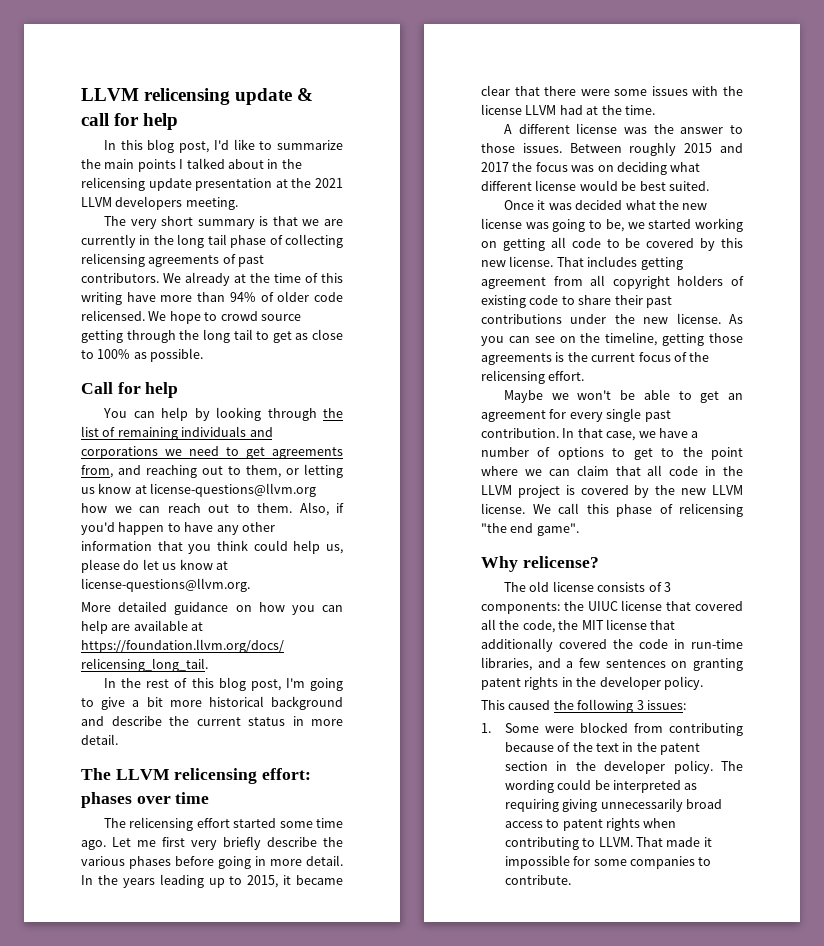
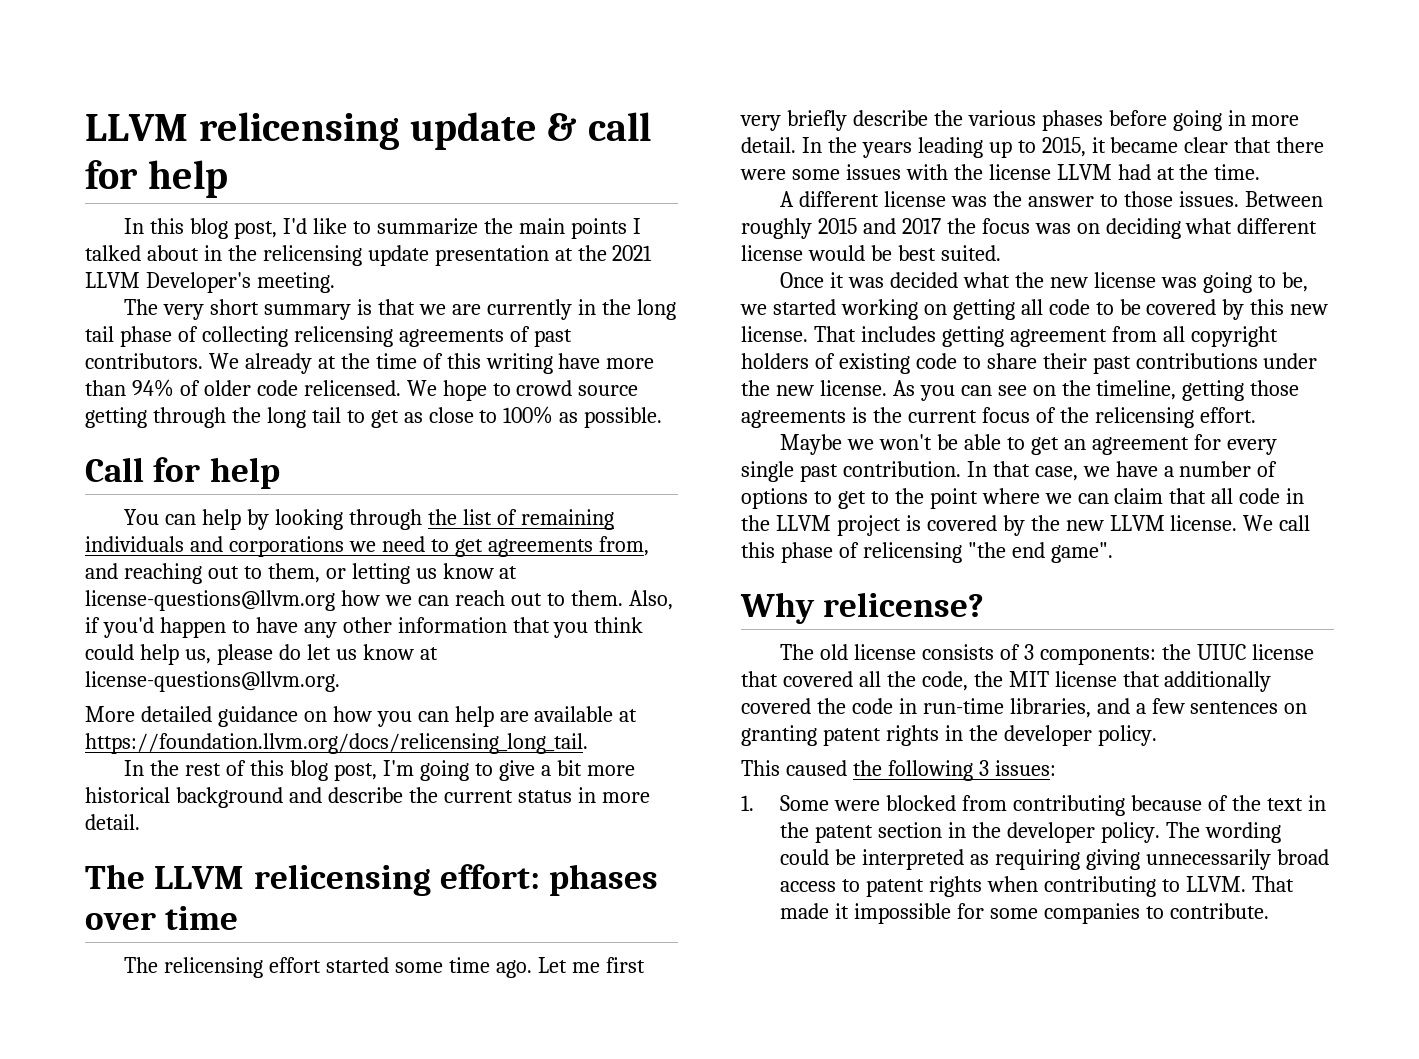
[115,196,183,210] developers -> [145,272,251,293] Developer's

